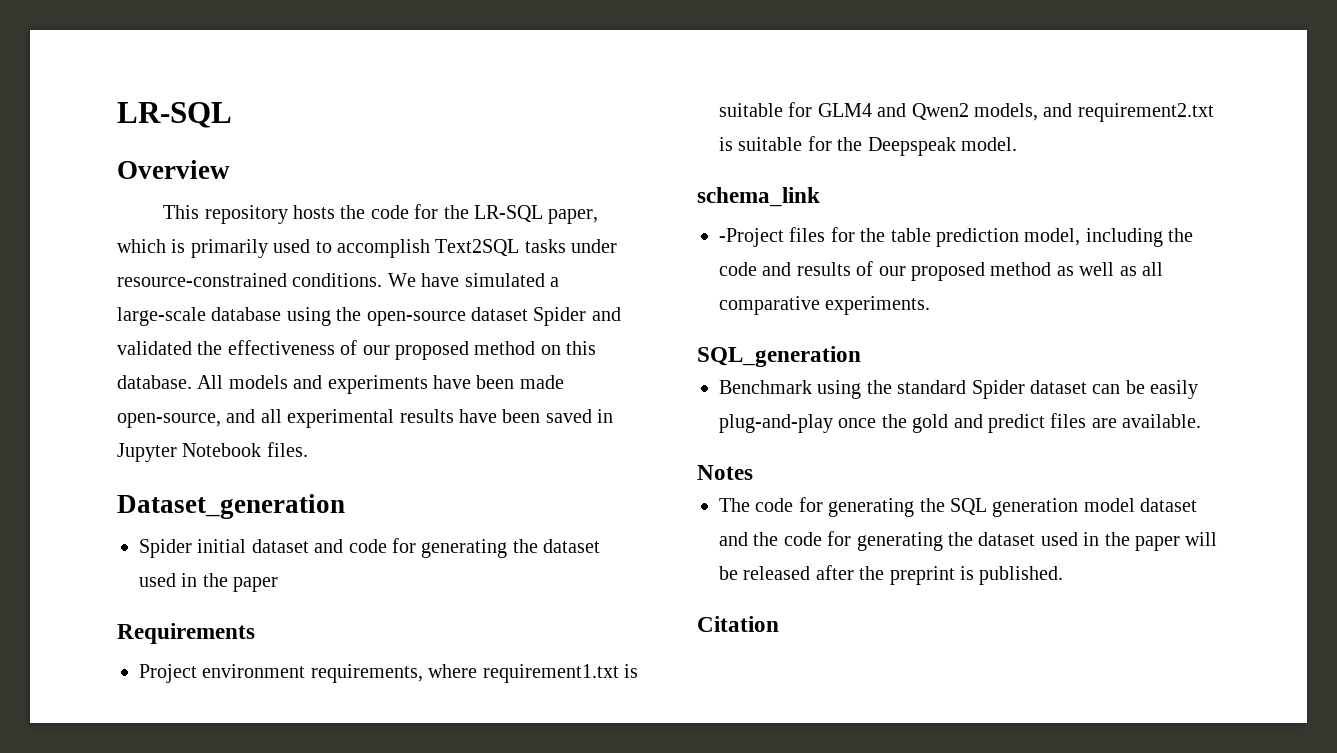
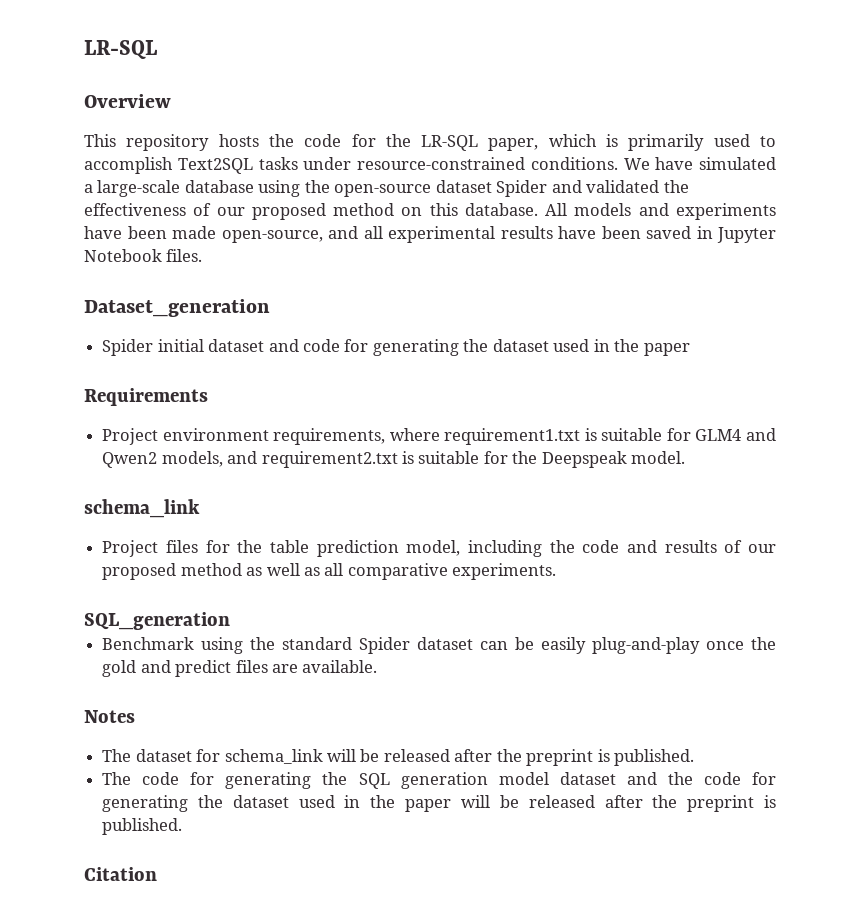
[719,228,784,247] -Project -> [102,540,159,557] Project
(753, 472) none -> [102,749,695,766] // The dataset for schema_link will be released after the preprint is published.

